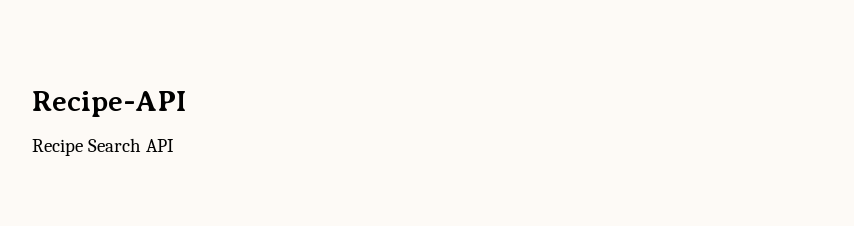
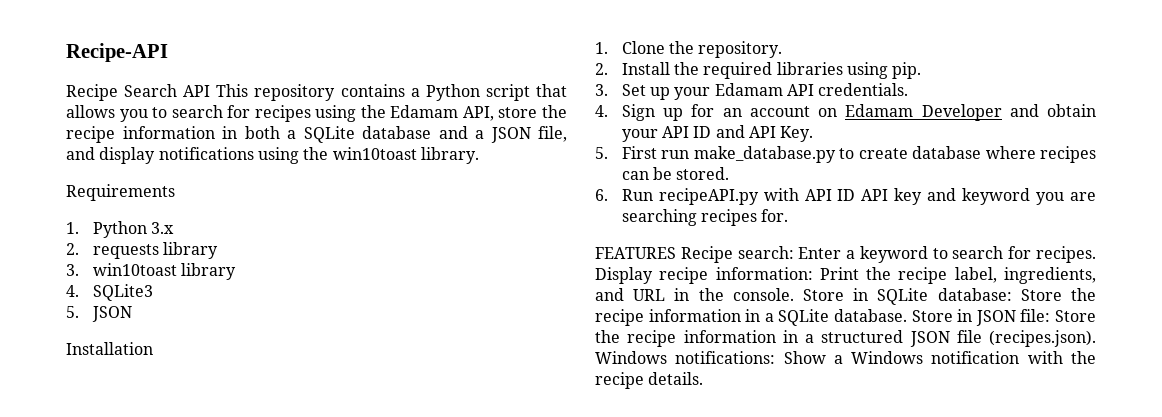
(175, 145) none -> [216,84,567,101] [66,105,568,122] [66,126,567,143] [66,147,479,164] [66,184,175,201] [66,221,175,238] [66,242,219,259] [66,263,237,280] [66,284,153,301] [66,306,132,322] [66,342,153,355] [595,41,783,58] [595,62,922,79] [595,83,909,100] [595,104,1096,121] [621,125,814,142] [595,146,1096,163] [621,167,730,180] [595,188,1096,205] [621,209,789,226] [595,246,1096,263] [595,267,1096,284] [595,288,1096,305] [595,309,1096,326] [595,330,1096,347] [595,351,1096,364] [595,372,704,389] This repository contains a Python script that allows you to search for recipes using the Edamam API, store the recipe information in both a SQLite database and a JSON file, and display notifications using the win10toast library. // Requirements // 1. Python 3.x // 2. requests library // 3. win10toast library // 4. SQLite3 // 5. JSON // Installation // 1. Clone the repository. // 2. Install the required libraries using pip. // 3. Set up your Edamam API credentials. // 4. Sign up for an account on Edamam Developer and obtain your API ID and API Key. // 5. First run make_database.py to create database where recipes can be stored. // 6. Run recipeAPI.py with API ID API key and keyword you are searching recipes for. // FEATURES Recipe search: Enter a keyword to search for recipes. Display recipe information: Print the recipe label, ingredients, and URL in the console. Store in SQLite database: Store the recipe information in a SQLite database. Store in JSON file: Store the recipe information in a structured JSON file (recipes.json). Windows notifications: Show a Windows notification with the recipe details.

